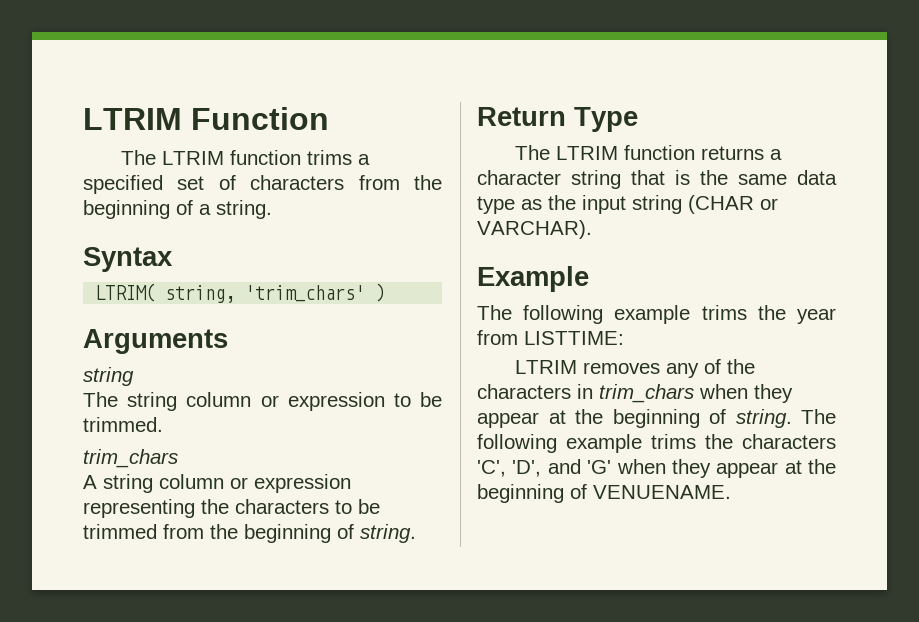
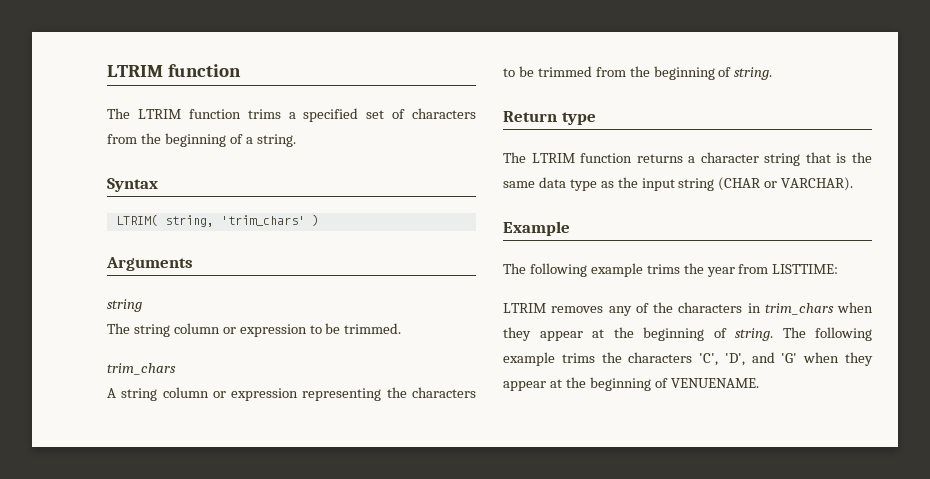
[83,107,329,130] LTRIM Function -> [107,64,241,77] LTRIM function
[574,107,638,132] Type -> [561,112,596,125] type

